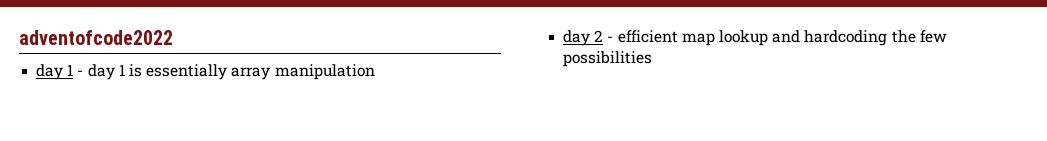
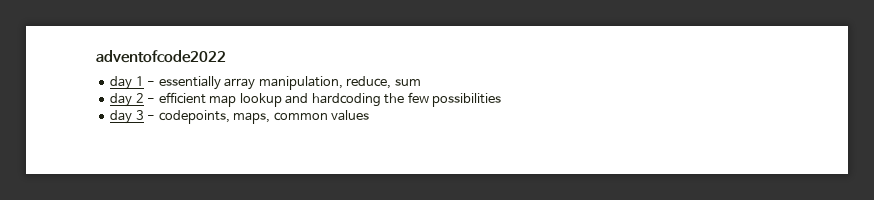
[87,64,375,80] day 1 is essentially array manipulation -> [158,76,421,90] essentially array manipulation, reduce, sum
(653, 59) none -> [110,110,370,124] // day 3 - codepoints, maps, common values

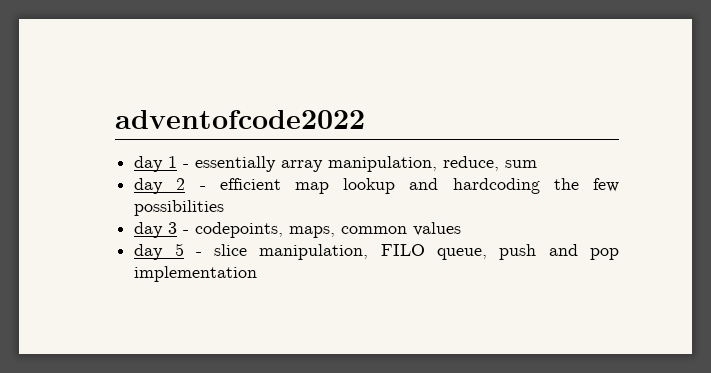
(370, 115) none -> [134,243,619,260] [134,266,258,282] // day 5 - slice manipulation, FILO queue, push and pop implementation

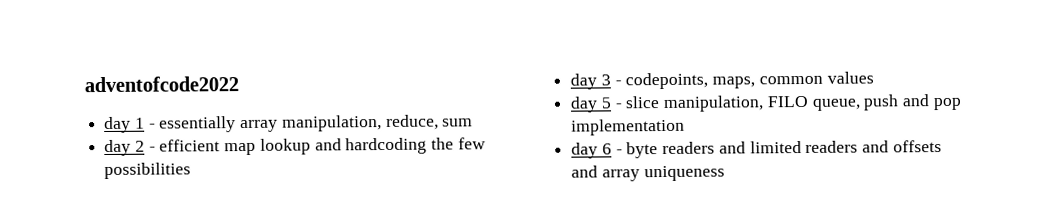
(258, 274) none -> [571,140,942,159] [571,165,725,182] // day 6 - byte readers and limited readers and offsets and array uniqueness

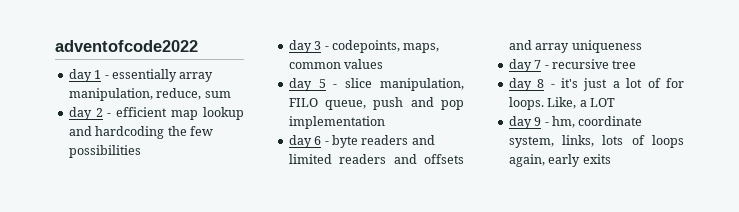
(725, 173) none -> [508,59,637,72] [508,78,684,91] [508,97,615,110] [508,116,643,129] [508,135,684,148] [508,154,611,167] // day 7 - recursive tree // day 8 - it's just a lot of for loops. Like, a LOT // day 9 - hm, coordinate system, links, lots of loops again, early exits

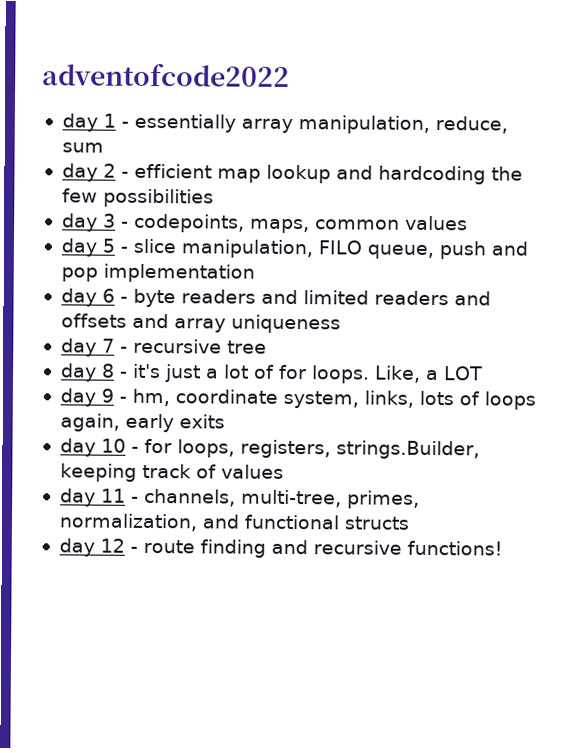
(611, 159) none -> [59,438,480,460] [59,463,284,482] [59,488,420,509] [58,513,409,532] [58,538,503,558] // day 10 - for loops, registers, strings.Builder, keeping track of values // day 11 - channels, multi-tree, primes, normalization, and functional structs // day 12 - route finding and recursive functions!

